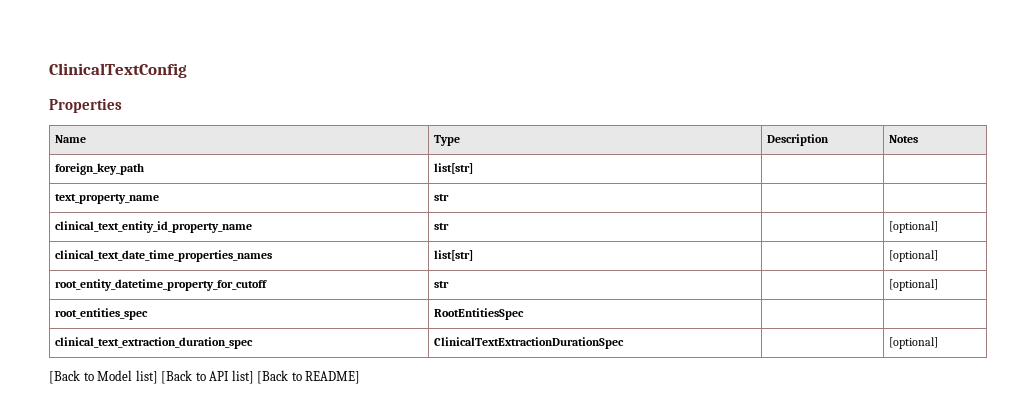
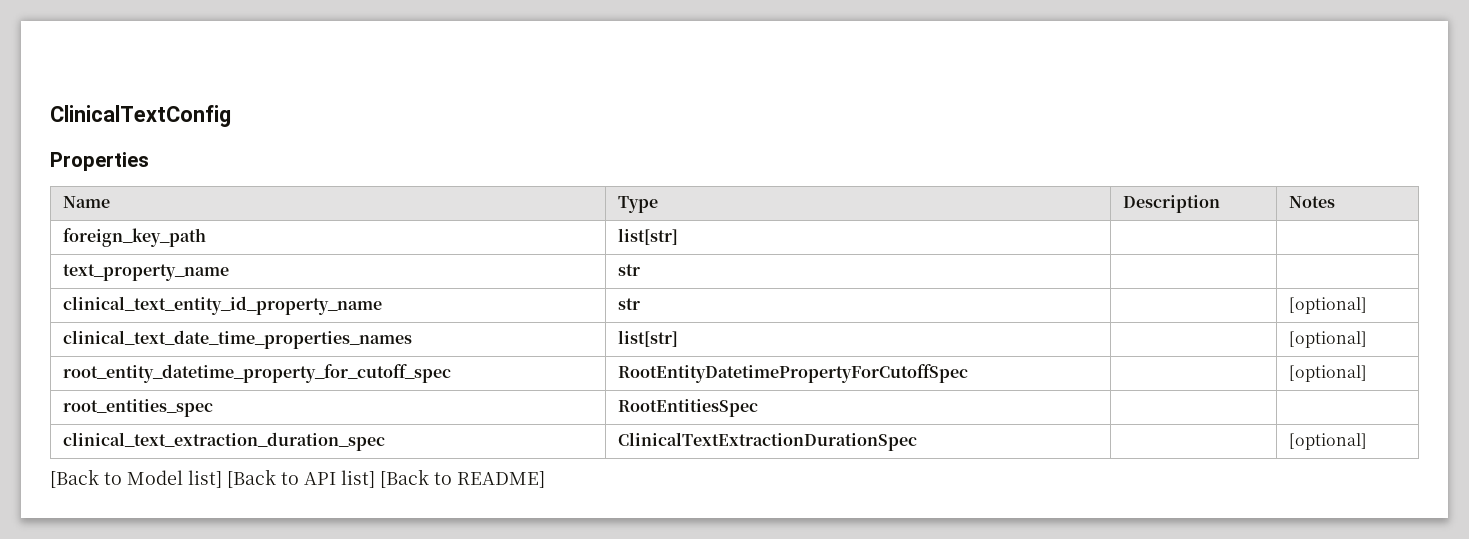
[55,279,268,291] [434,281,450,288] root_entity_datetime_property_for_cutoff | str -> [63,364,452,383] [618,364,969,383] root_entity_datetime_property_for_cutoff_spec | RootEntityDatetimePropertyForCutoffSpec

